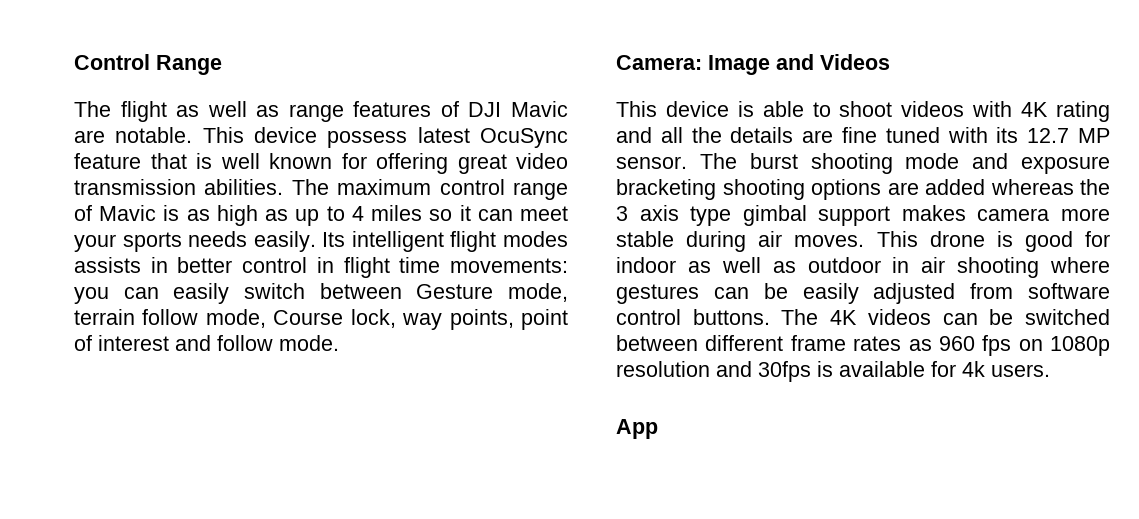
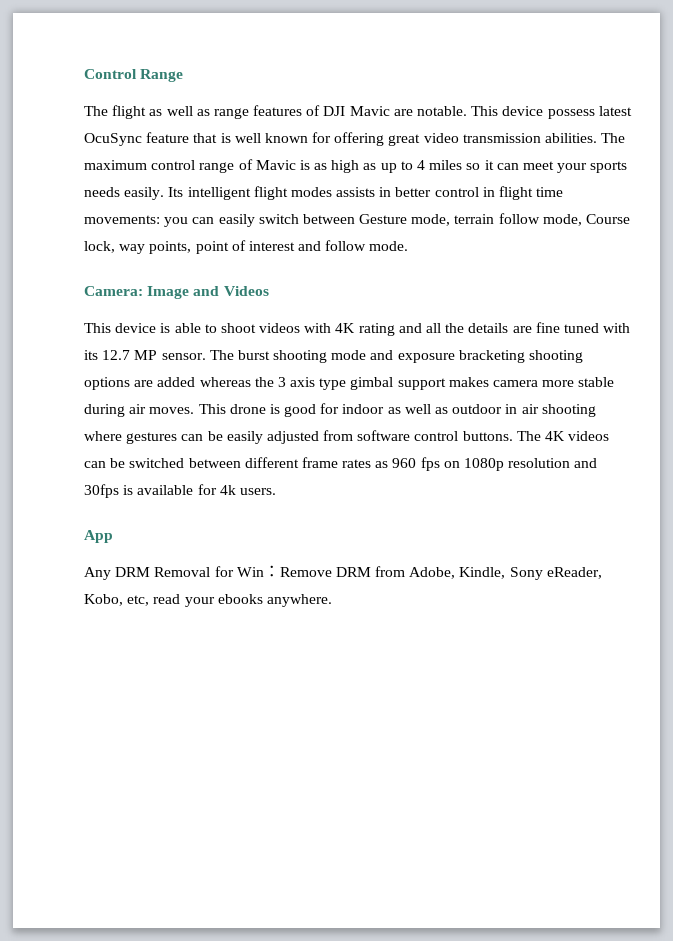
(658, 429) none -> [84,565,602,580] [84,594,332,607] // Any DRM Removal for Win：Remove DRM from Adobe, Kindle, Sony eReader, Kobo, etc, read your ebooks anywhere.

